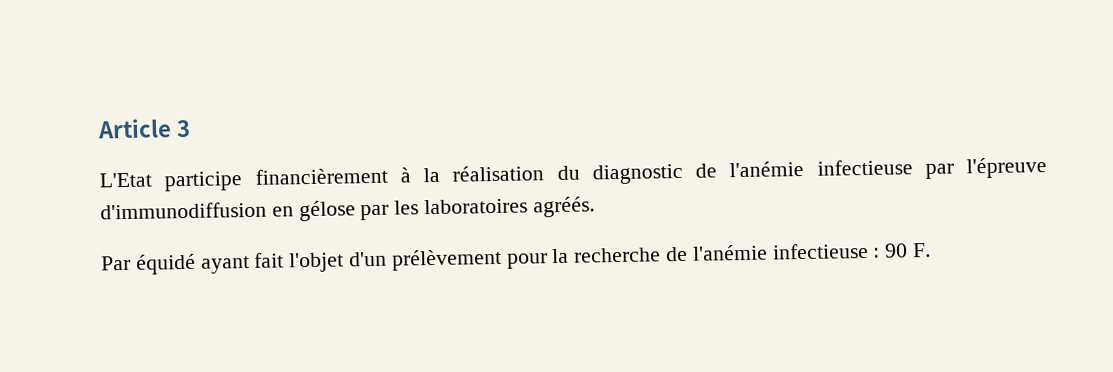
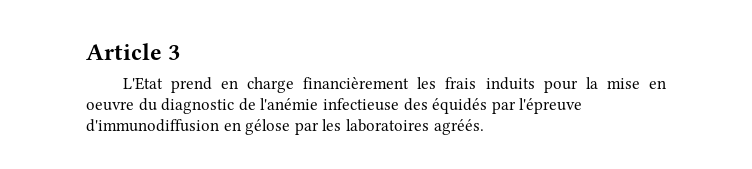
[164,165,545,192] participe financièrement à la réalisation -> [170,77,666,93] [86,101,134,111] prend en charge financièrement les frais induits pour la mise en oeuvre
(913, 167) none -> [403,98,488,114] des équidés
[101,242,932,275] // Par équidé ayant fait l'objet d'un prélèvement pour la recherche de l'anémie infectieuse : 90 F. -> (484, 127) none

